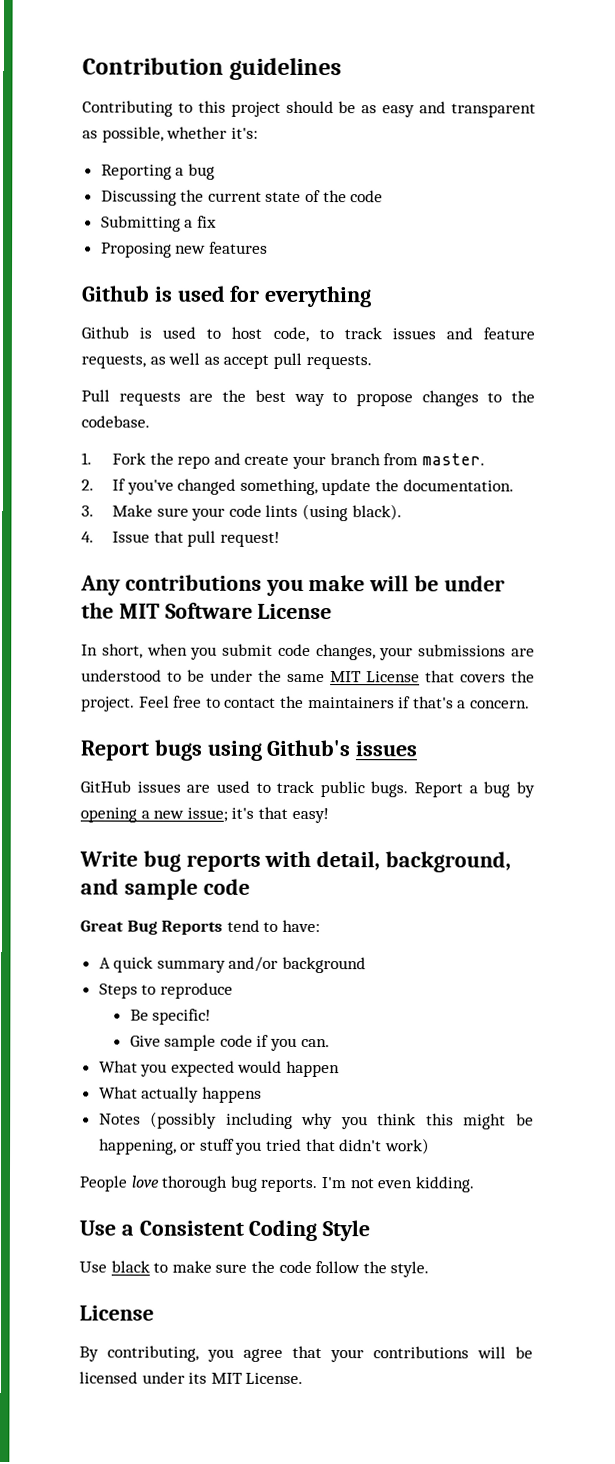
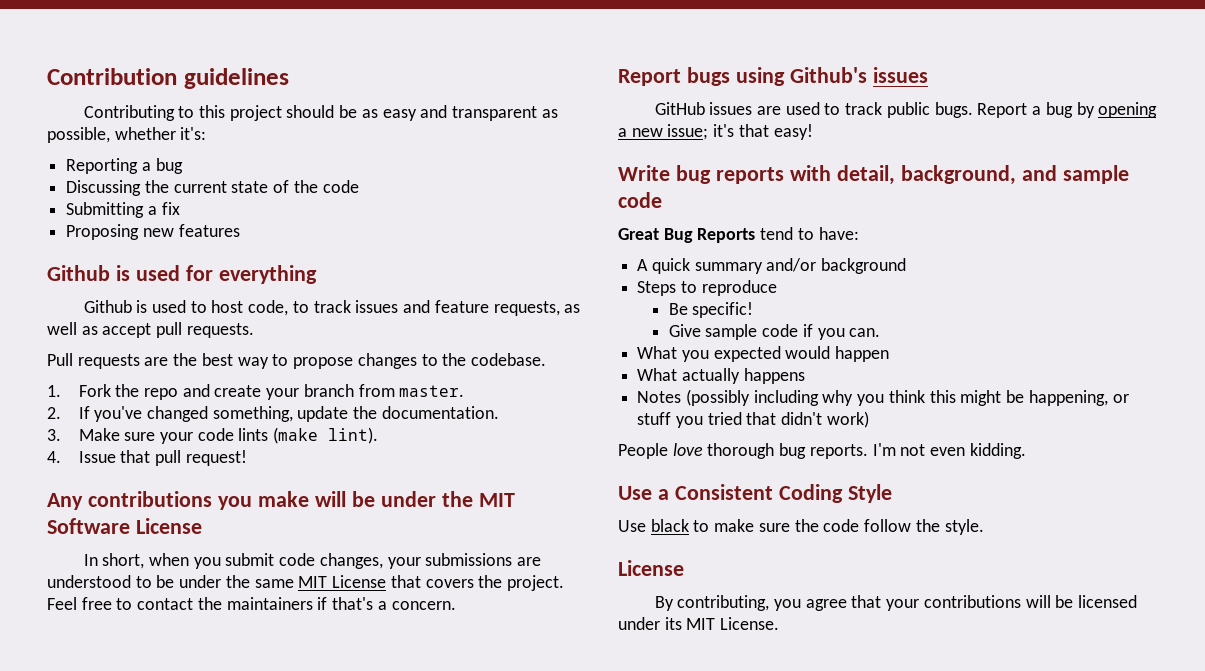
[301,503,402,522] (using black). -> [273,427,379,444] (make lint).

